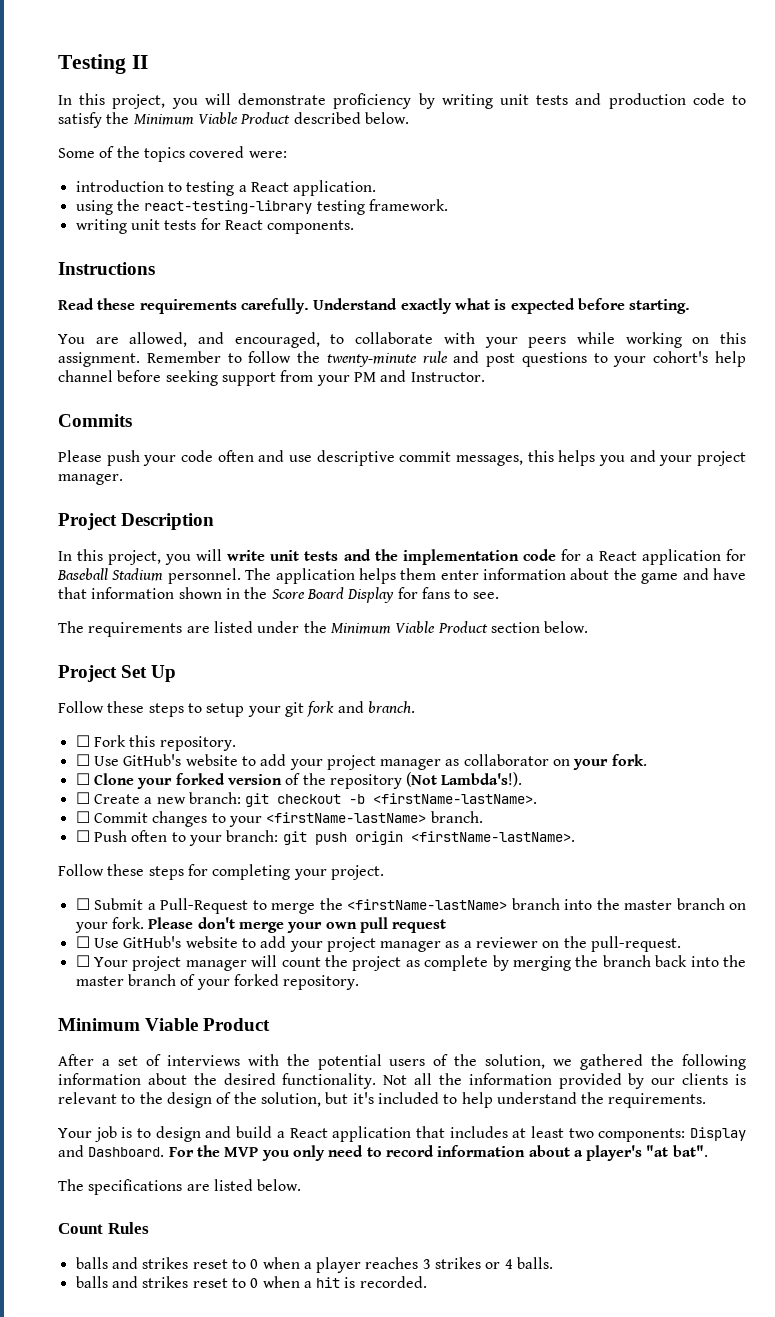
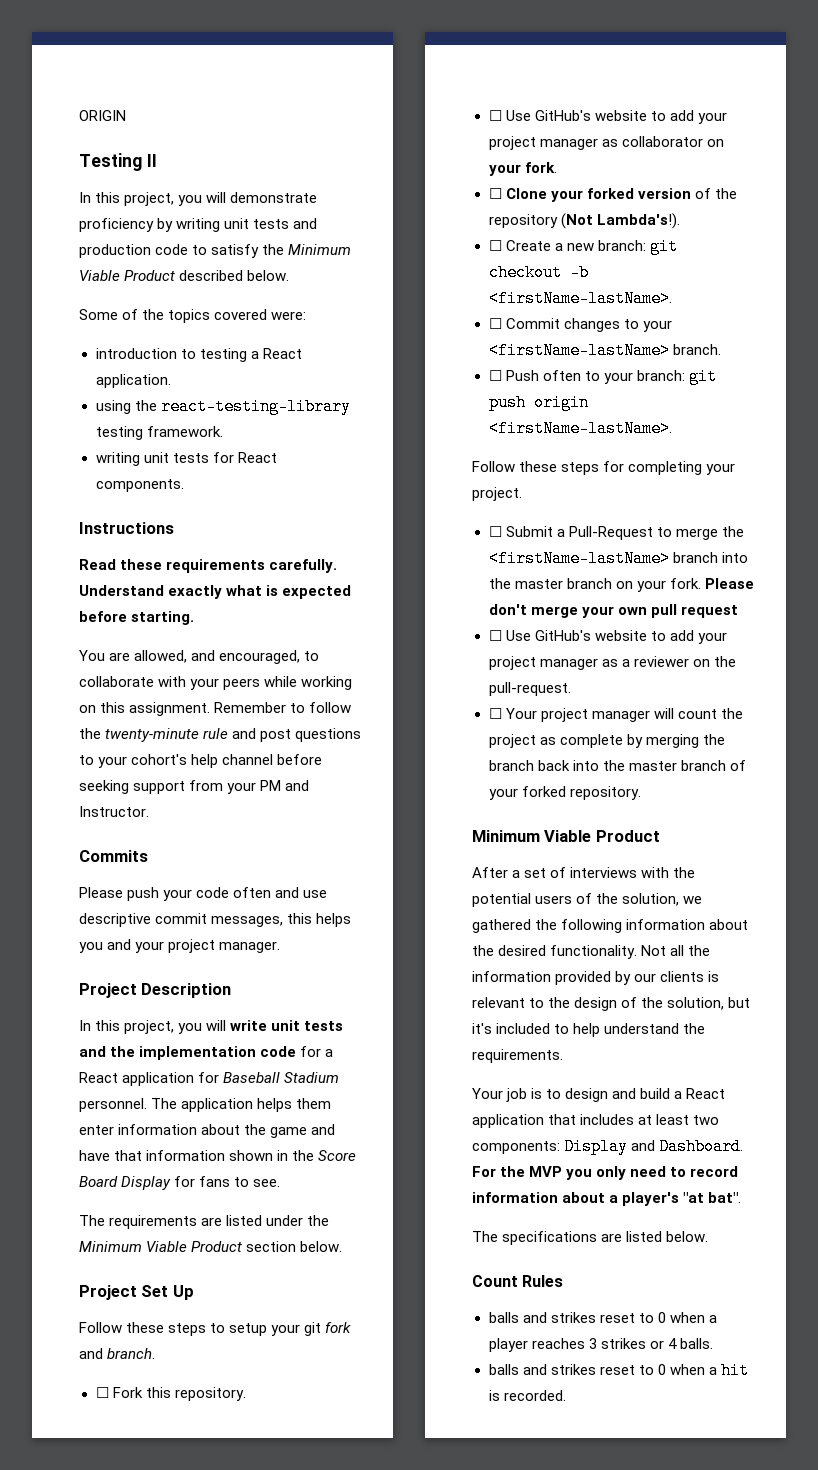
(58, 64) none -> [79,110,126,121] ORIGIN //

